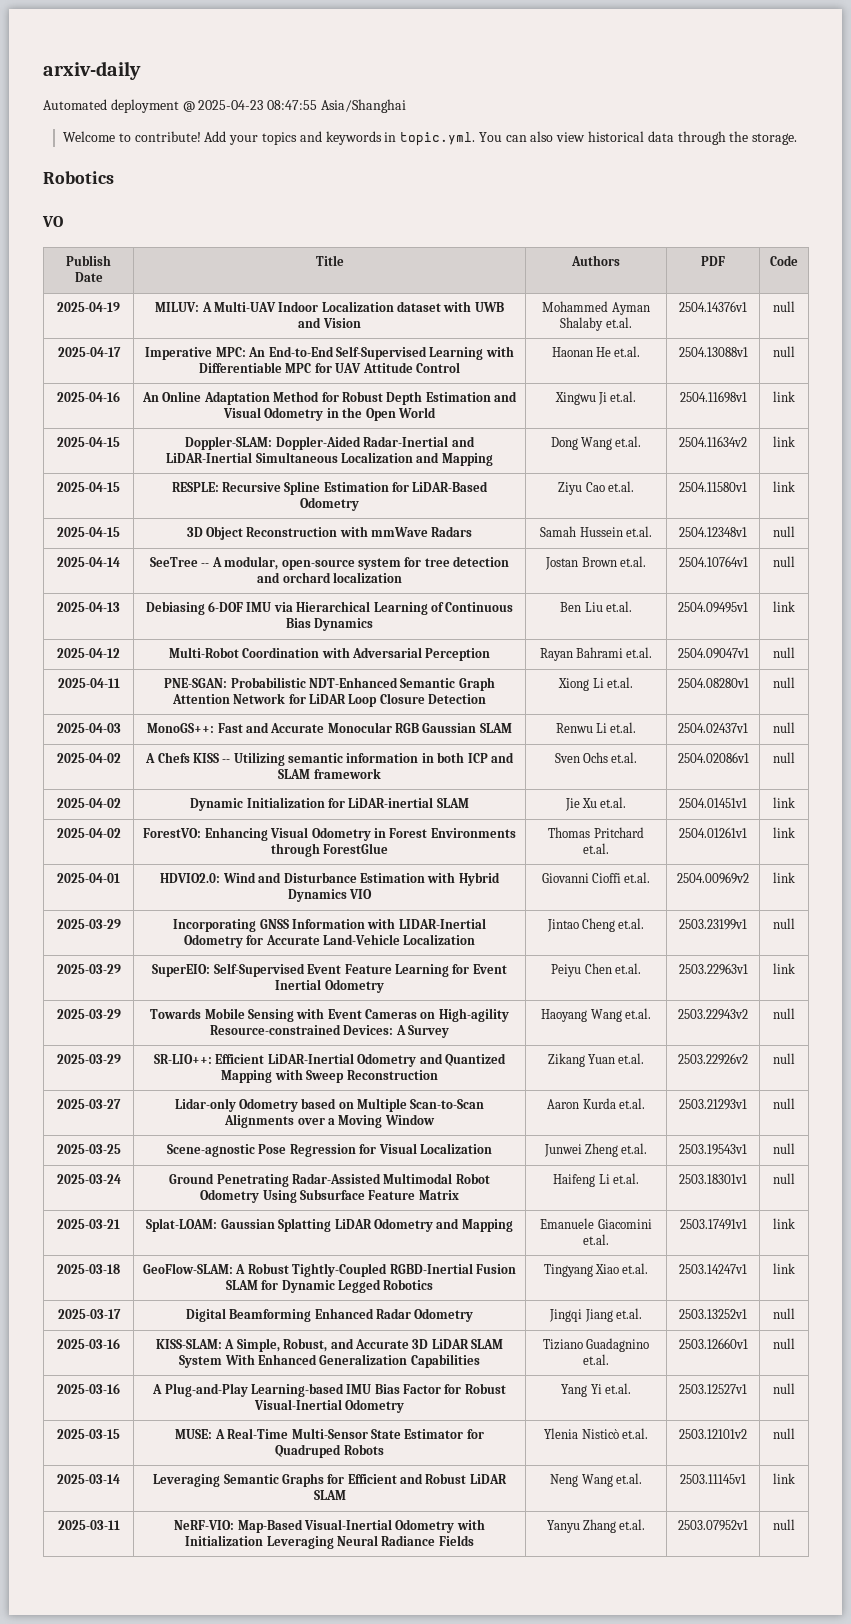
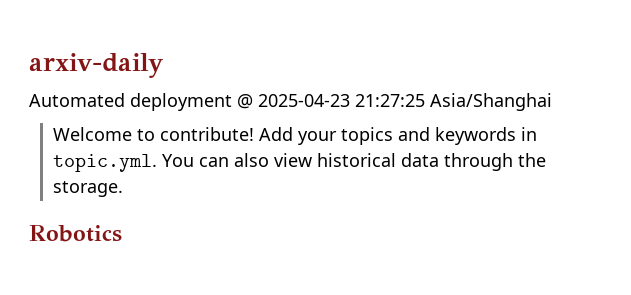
[267,100,318,110] 08:47:55 -> [355,94,425,107] 21:27:25
[42,216,63,227] [66,255,111,266] [74,272,103,282] [315,255,344,266] [571,255,620,266] [701,256,725,266] [770,255,798,266] [57,302,120,312] [155,301,504,312] [298,317,361,328] [542,301,650,315] [560,317,632,331] [679,301,747,312] [773,301,795,312] [57,347,121,357] [145,346,514,360] [199,362,460,373] [551,346,641,357] [678,347,748,357] [773,346,795,357] [57,391,120,402] [142,391,517,405] [223,407,436,421] [554,391,637,405] [679,391,747,403] [773,391,795,402] [57,437,120,447] [185,436,475,450] [166,452,493,466] [550,436,642,450] [679,436,747,447] [773,436,795,447] [57,482,120,492] [171,481,489,495] [300,497,359,511] [558,481,634,495] [679,482,747,492] [773,481,795,492] [57,527,120,537] [186,526,473,540] [540,526,652,537] [679,527,747,537] [773,526,795,537] [57,557,120,567] [150,556,509,570] [257,572,402,583] [545,556,646,570] [678,556,748,567] [773,556,795,567] [57,602,120,612] [145,601,514,615] [285,618,374,631] [560,601,632,612] [678,602,748,613] [773,601,795,612] [57,648,120,658] [168,647,491,661] [539,647,653,661] [677,648,749,659] [773,647,795,658] [57,678,120,688] [164,677,495,691] [171,693,487,707] [558,677,633,691] [677,678,749,688] [773,677,795,688] [56,723,121,733] [147,722,512,733] [555,722,637,733] [678,723,748,733] [773,722,795,733] [56,753,121,763] [145,752,514,766] [278,768,381,779] [554,752,638,763] [677,752,749,763] [773,752,795,763] [56,798,121,808] [190,797,469,811] [564,797,627,811] [679,798,747,808] [773,797,795,808] [56,828,121,838] [143,827,516,841] [270,843,389,857] [548,827,644,838] [583,843,609,854] [679,827,747,838] [773,827,795,838] [57,873,120,883] [160,872,500,886] [287,889,373,902] [541,872,651,883] [677,872,749,884] [773,872,795,883] [56,919,121,929] [173,918,486,932] [183,934,476,948] [546,918,645,932] [679,919,747,930] [773,918,795,929] [56,964,121,974] [152,963,507,977] [275,979,384,993] [551,963,641,977] [678,963,748,975] [773,963,795,974] [56,1009,121,1019] [150,1008,509,1022] [209,1024,450,1038] [541,1008,651,1022] [678,1009,748,1020] [773,1008,795,1019] [56,1054,121,1064] [154,1053,506,1067] [221,1069,438,1083] [547,1053,645,1067] [678,1053,748,1065] [773,1053,795,1064] [57,1099,121,1109] [174,1098,485,1112] [224,1114,435,1128] [547,1098,645,1109] [679,1099,747,1110] [773,1098,795,1109] [56,1144,121,1154] [167,1143,492,1157] [543,1143,648,1157] [679,1144,747,1155] [773,1143,795,1154] [56,1174,121,1184] [169,1173,490,1187] [200,1189,459,1203] [553,1173,639,1187] [679,1174,747,1184] [773,1173,795,1184] [57,1219,120,1229] [146,1218,513,1232] [540,1218,652,1229] [583,1234,609,1245] [679,1219,747,1230] [773,1218,795,1229] [57,1264,120,1274] [143,1263,516,1277] [225,1279,434,1293] [543,1263,649,1277] [679,1264,747,1274] [773,1263,795,1274] [57,1309,121,1319] [185,1308,474,1322] [549,1308,642,1322] [679,1309,747,1319] [773,1308,795,1319] [57,1338,120,1349] [156,1338,503,1352] [179,1354,480,1368] [542,1338,650,1352] [583,1354,609,1365] [678,1338,748,1349] [773,1338,795,1349] [57,1383,120,1394] [152,1383,506,1397] [253,1399,405,1413] [561,1383,631,1397] [679,1384,747,1394] [773,1383,795,1394] [57,1429,120,1439] [175,1428,484,1439] [275,1444,384,1458] [544,1428,648,1439] [679,1429,747,1439] [773,1428,795,1439] [57,1474,120,1484] [153,1473,507,1487] [313,1490,346,1500] [550,1473,642,1487] [680,1474,746,1484] [773,1473,795,1484] [57,1520,120,1530] [174,1519,485,1533] [185,1535,474,1549] [546,1519,646,1533] [678,1520,748,1531] [773,1519,795,1530] // VO // Publish Date | Title | Authors | PDF | Code // 2025-04-19 | MILUV: A Multi-UAV Indoor Localization dataset with UWB and Vision | Mohammed Ayman Shalaby et.al. | 2504.14376v1 | null // 2025-04-17 | Imperative MPC: An End-to-End Self-Supervised Learning with Differentiable MPC for UAV Attitude Control | Haonan He et.al. | 2504.13088v1 | null // 2025-04-16 | An Online Adaptation Method for Robust Depth Estimation and Visual Odometry in the Open World | Xingwu Ji et.al. | 2504.11698v1 | link // 2025-04-15 | Doppler-SLAM: Doppler-Aided Radar-Inertial and LiDAR-Inertial Simultaneous Localization and Mapping | Dong Wang et.al. | 2504.11634v2 | link // 2025-04-15 | RESPLE: Recursive Spline Estimation for LiDAR-Based Odometry | Ziyu Cao et.al. | 2504.11580v1 | link // 2025-04-15 | 3D Object Reconstruction with mmWave Radars | Samah Hussein et.al. | 2504.12348v1 | null // 2025-04-14 | SeeTree -- A modular, open-source system for tree detection and orchard localization | Jostan Brown et.al. | 2504.10764v1 | null // 2025-04-13 | Debiasing 6-DOF IMU via Hierarchical Learning of Continuous Bias Dynamics | Ben Liu et.al. | 2504.09495v1 | link // 2025-04-12 | Multi-Robot Coordination with Adversarial Perception | Rayan Bahrami et.al. | 2504.09047v1 | null // 2025-04-11 | PNE-SGAN: Probabilistic NDT-Enhanced Semantic Graph Attention Network for LiDAR Loop Closure Detection | Xiong Li et.al. | 2504.08280v1 | null // 2025-04-03 | MonoGS++: Fast and Accurate Monocular RGB Gaussian SLAM | Renwu Li et.al. | 2504.02437v1 | null // 2025-04-02 | A Chefs KISS -- Utilizing semantic information in both ICP and SLAM framework | Sven Ochs et.al. | 2504.02086v1 | null // 2025-04-02 | Dynamic Initialization for LiDAR-inertial SLAM | Jie Xu et.al. | 2504.01451v1 | link // 2025-04-02 | ForestVO: Enhancing Visual Odometry in Forest Environments through ForestGlue | Thomas Pritchard et.al. | 2504.01261v1 | link // 2025-04-01 | HDVIO2.0: Wind and Disturbance Estimation with Hybrid Dynamics VIO | Giovanni Cioffi et.al. | 2504.00969v2 | link // 2025-03-29 | Incorporating GNSS Information with LIDAR-Inertial Odometry for Accurate Land-Vehicle Localization | Jintao Cheng et.al. | 2503.23199v1 | null // 2025-03-29 | SuperEIO: Self-Supervised Event Feature Learning for Event Inertial Odometry | Peiyu Chen et.al. | 2503.22963v1 | link // 2025-03-29 | Towards Mobile Sensing with Event Cameras on High-agility Resource-constrained Devices: A Survey | Haoyang Wang et.al. | 2503.22943v2 | null // 2025-03-29 | SR-LIO++: Efficient LiDAR-Inertial Odometry and Quantized Mapping with Sweep Reconstruction | Zikang Yuan et.al. | 2503.22926v2 | null // 2025-03-27 | Lidar-only Odometry based on Multiple Scan-to-Scan Alignments over a Moving Window | Aaron Kurda et.al. | 2503.21293v1 | null // 2025-03-25 | Scene-agnostic Pose Regression for Visual Localization | Junwei Zheng et.al. | 2503.19543v1 | null // 2025-03-24 | Ground Penetrating Radar-Assisted Multimodal Robot Odometry Using Subsurface Feature Matrix | Haifeng Li et.al. | 2503.18301v1 | null // 2025-03-21 | Splat-LOAM: Gaussian Splatting LiDAR Odometry and Mapping | Emanuele Giacomini et.al. | 2503.17491v1 | link // 2025-03-18 | GeoFlow-SLAM: A Robust Tightly-Coupled RGBD-Inertial Fusion SLAM for Dynamic Legged Robotics | Tingyang Xiao et.al. | 2503.14247v1 | link // 2025-03-17 | Digital Beamforming Enhanced Radar Odometry | Jingqi Jiang et.al. | 2503.13252v1 | null // 2025-03-16 | KISS-SLAM: A Simple, Robust, and Accurate 3D LiDAR SLAM System With Enhanced Generalization Capabilities | Tiziano Guadagnino et.al. | 2503.12660v1 | null // 2025-03-16 | A Plug-and-Play Learning-based IMU Bias Factor for Robust Visual-Inertial Odometry | Yang Yi et.al. | 2503.12527v1 | null // 2025-03-15 | MUSE: A Real-Time Multi-Sensor State Estimator for Quadruped Robots | Ylenia Nisticò et.al. | 2503.12101v2 | null // 2025-03-14 | Leveraging Semantic Graphs for Efficient and Robust LiDAR SLAM | Neng Wang et.al. | 2503.11145v1 | link // 2025-03-11 | NeRF-VIO: Map-Based Visual-Inertial Odometry with Initialization Leveraging Neural Radiance Fields | Yanyu Zhang et.al. | 2503.07952v1 | null -> (122, 233) none

